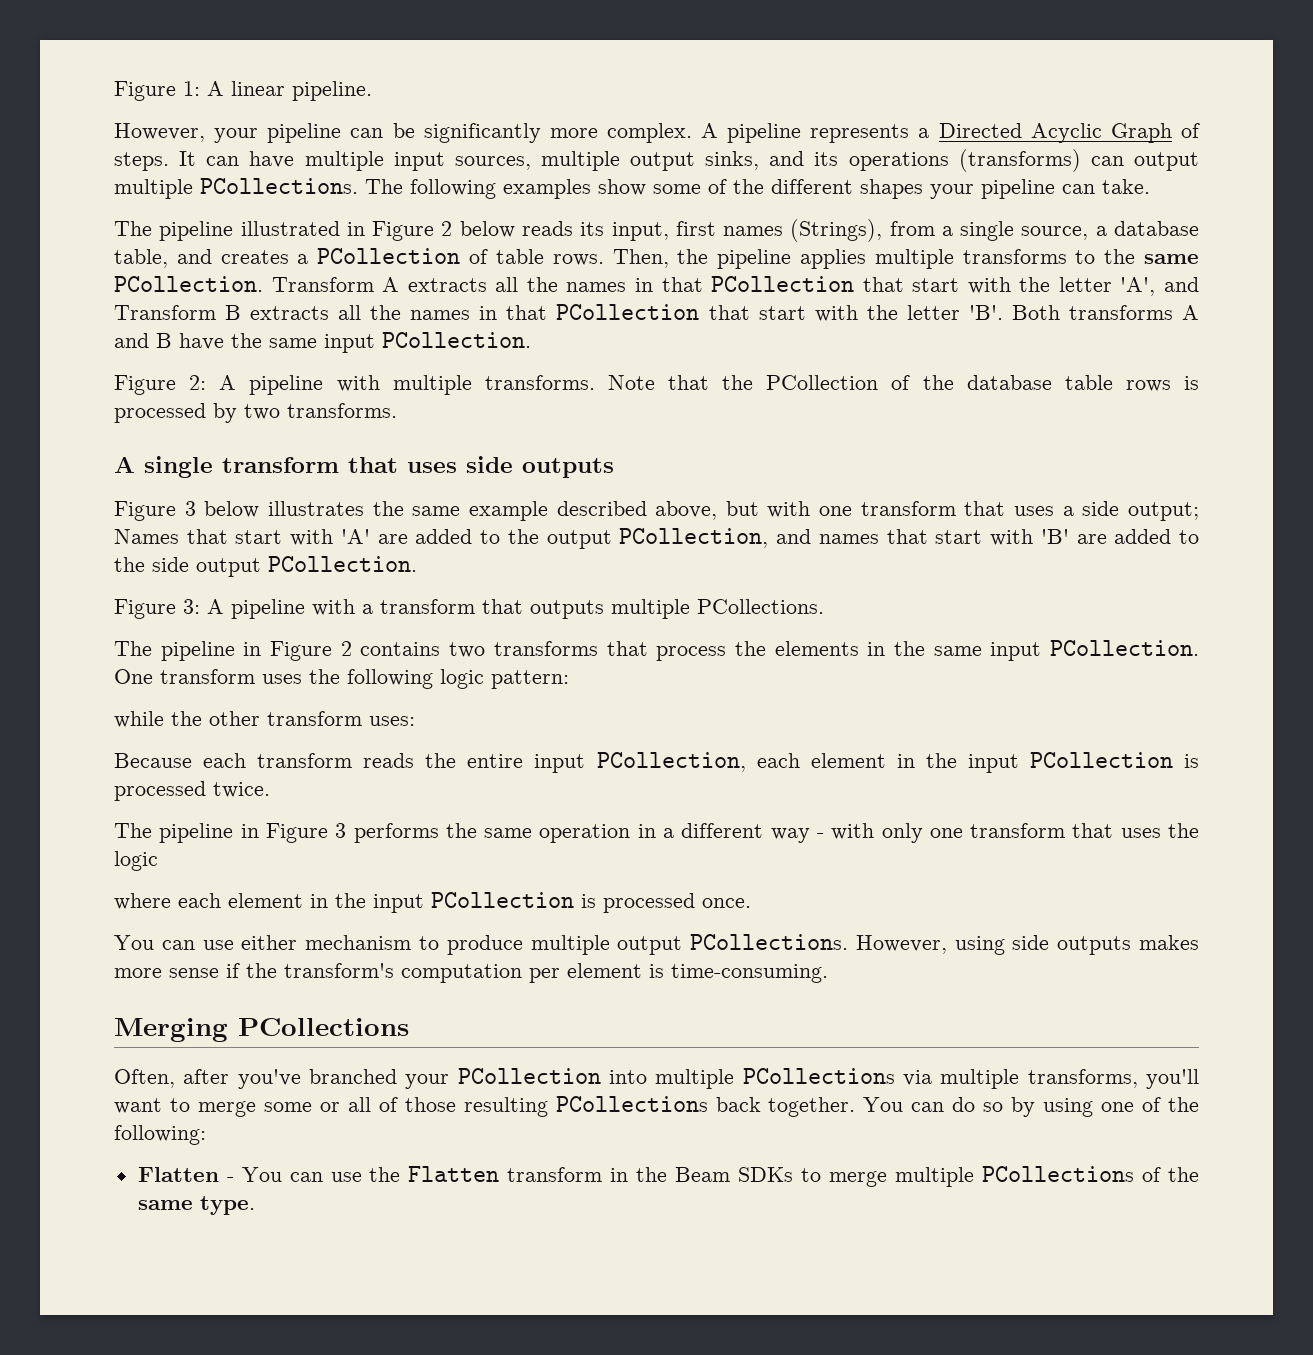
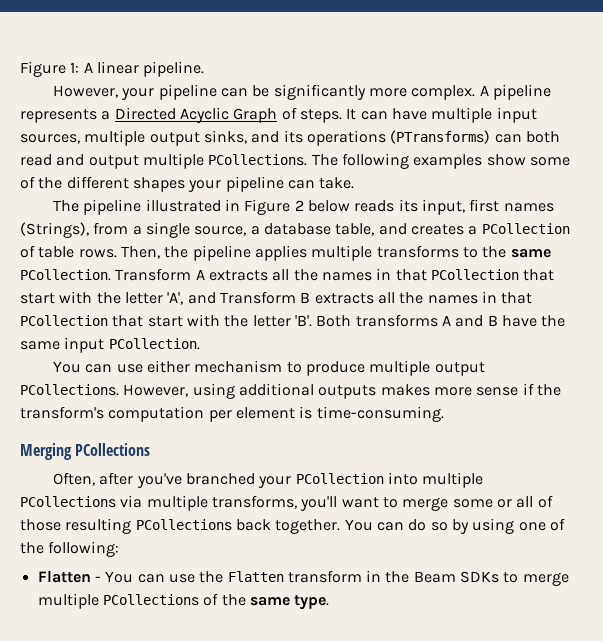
[958,149,1124,172] (transforms) can -> [390,130,560,144] [20,154,85,166] (PTransforms) can both read and
[114,375,1199,395] [114,403,397,423] [114,456,614,478] [114,501,1199,521] [114,528,1199,549] [114,556,417,577] [114,599,824,619] [114,640,1199,661] [114,669,569,689] [114,711,415,728] [114,752,1199,773] [114,781,270,801] [114,823,1199,843] [114,851,158,871] [114,892,751,913] // Figure 2: A pipeline with multiple transforms. Note that the PCollection of the database table rows is processed by two transforms. // A single transform that uses side outputs // Figure 3 below illustrates the same example described above, but with one transform that uses a side output; Names that start with 'A' are added to the output PCollection, and names that start with 'B' are added to the side output PCollection. // Figure 3: A pipeline with a transform that outputs multiple PCollections. // The pipeline in Figure 2 contains two transforms that process the elements in the same input PCollection. One transform uses the following logic pattern: // while the other transform uses: // Because each transform reads the entire input PCollection, each element in the input PCollection is processed twice. // The pipeline in Figure 3 performs the same operation in a different way - with only one transform that uses the logic // where each element in the input PCollection is processed once. -> (200, 344) none
[1012,935,1050,950] side -> [238,383,314,396] additional

